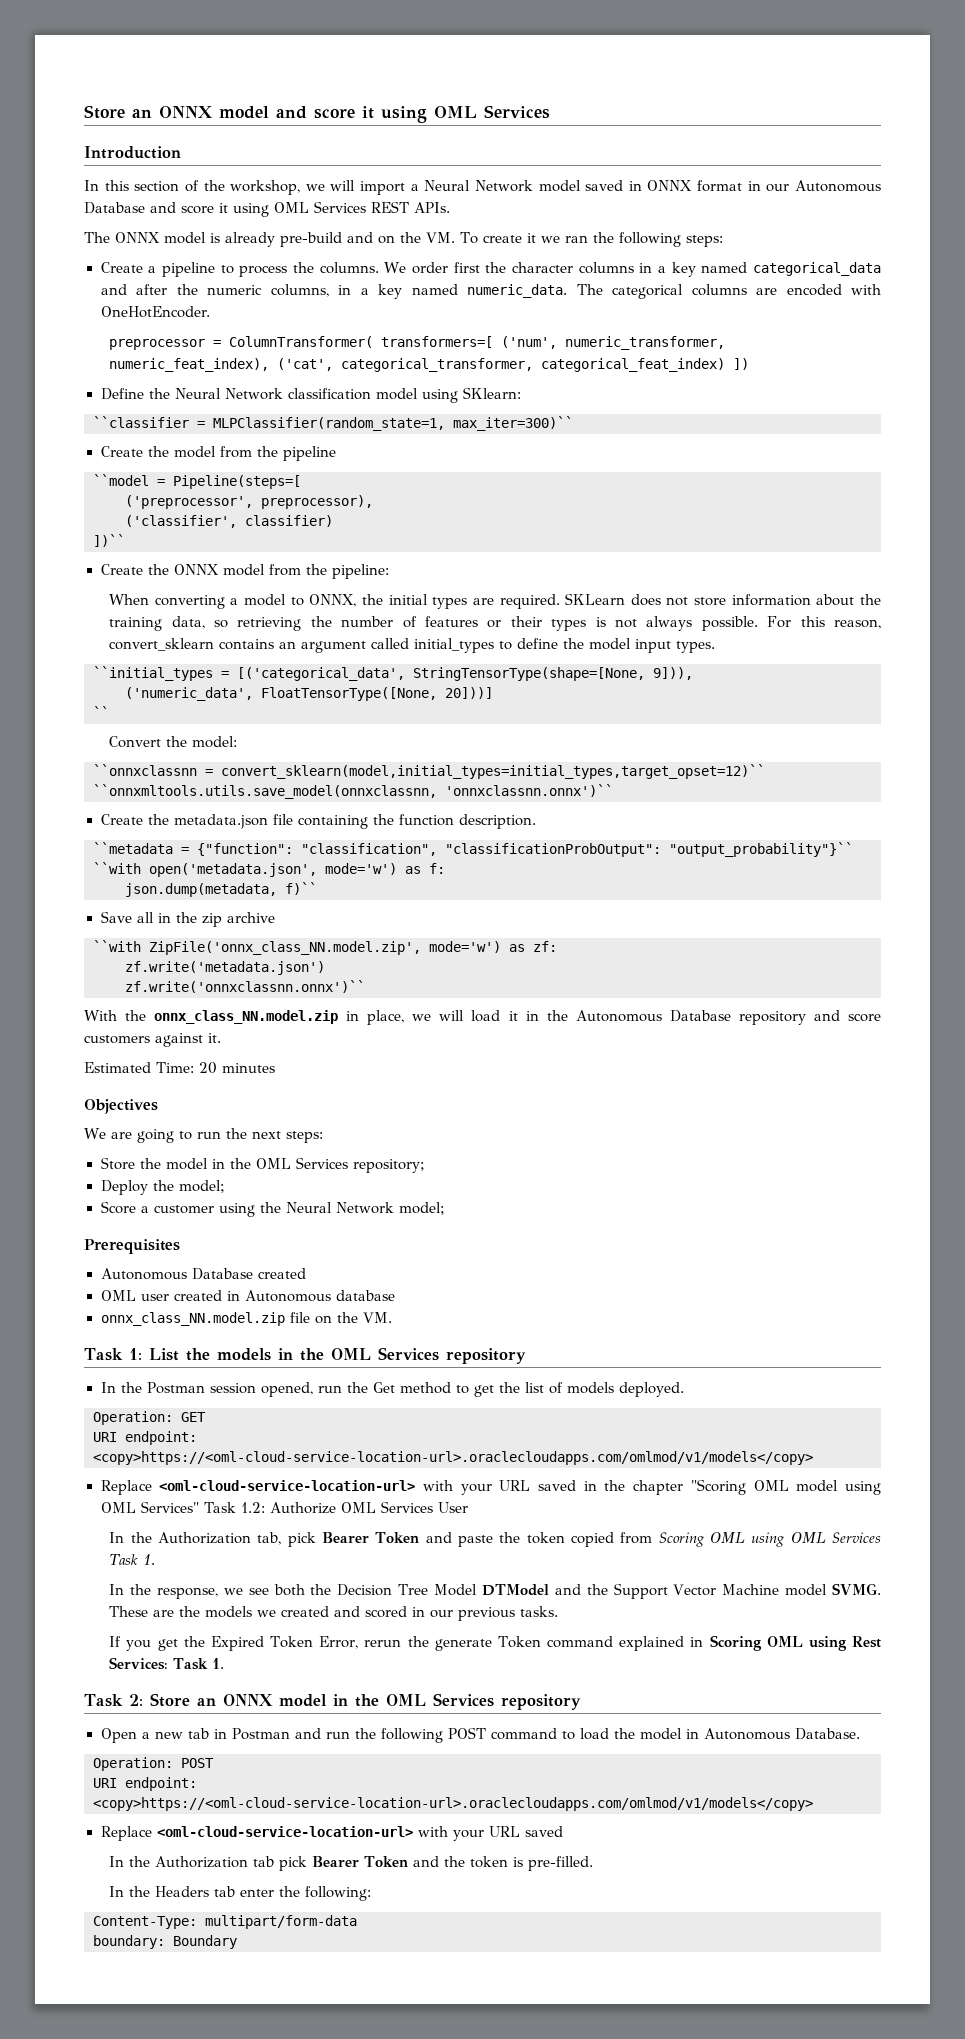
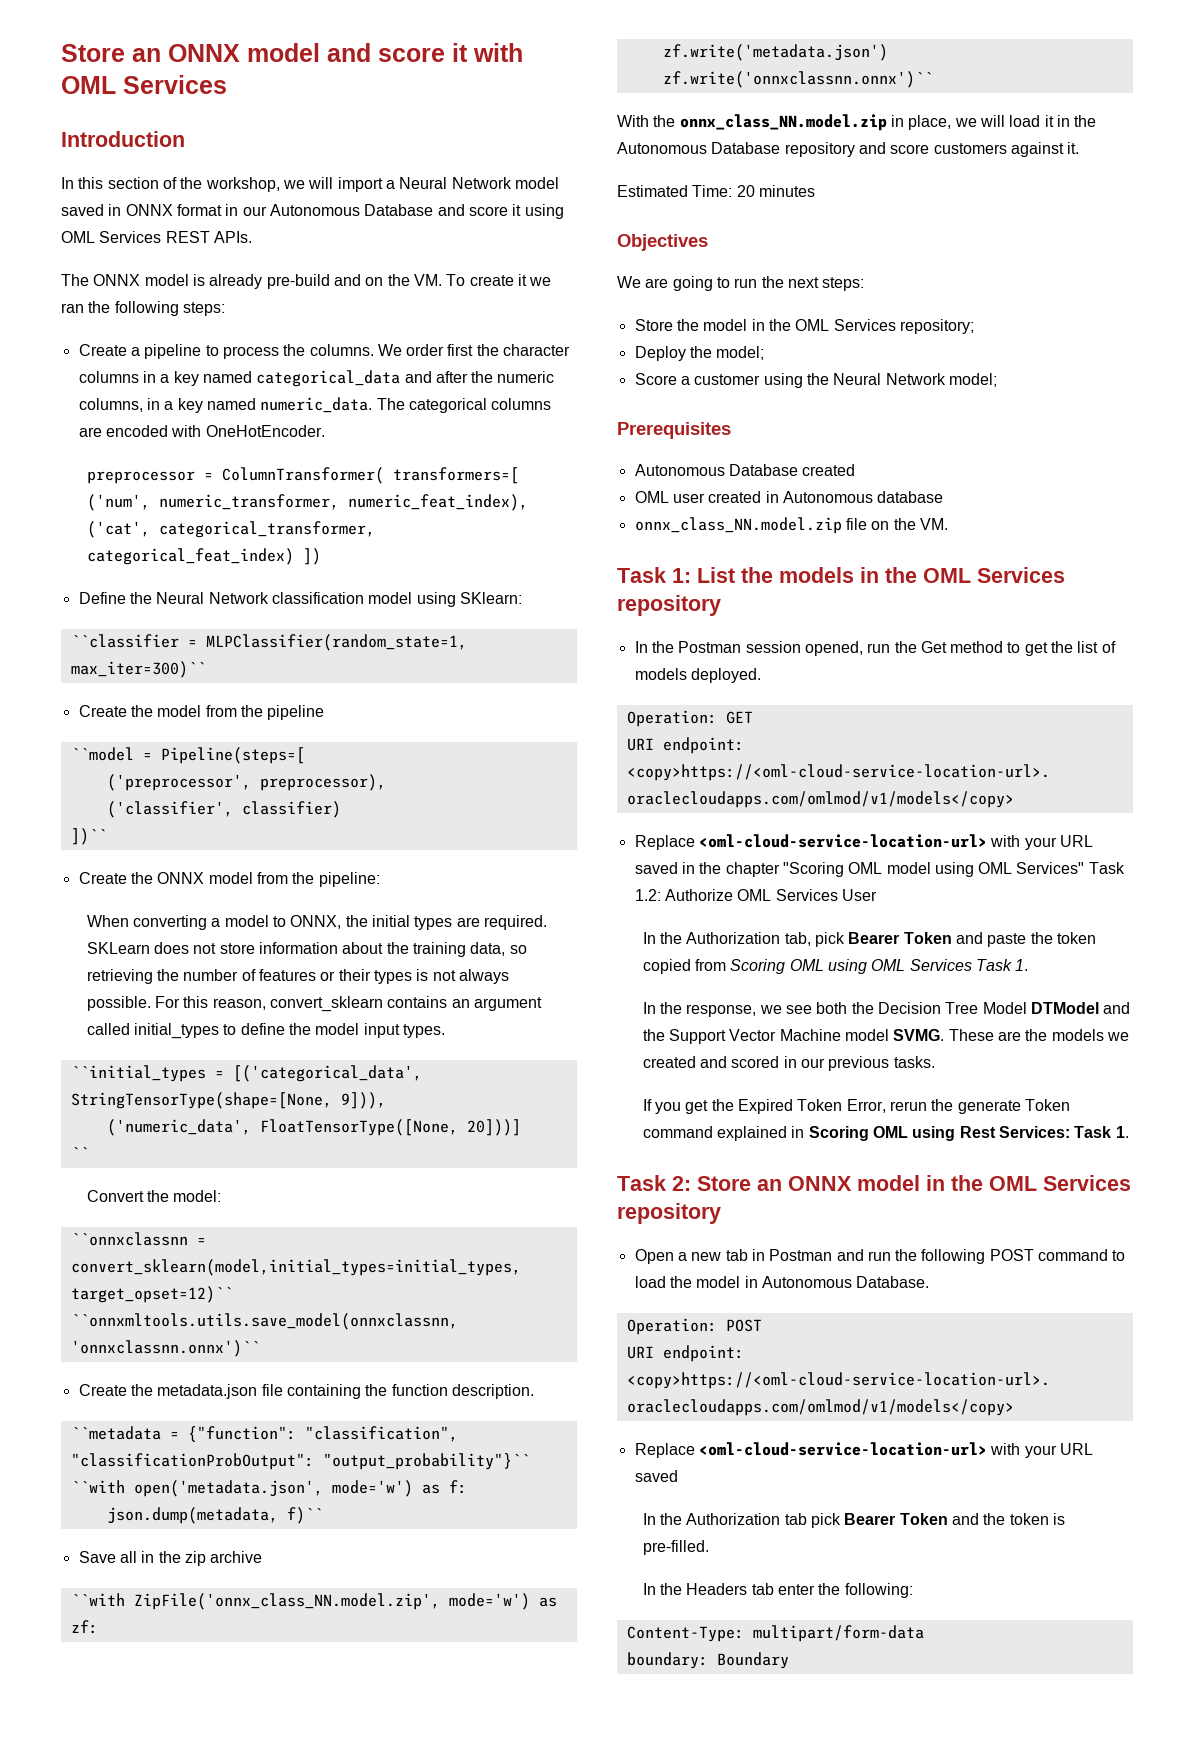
[381,106,427,123] using -> [473,43,523,62] with

